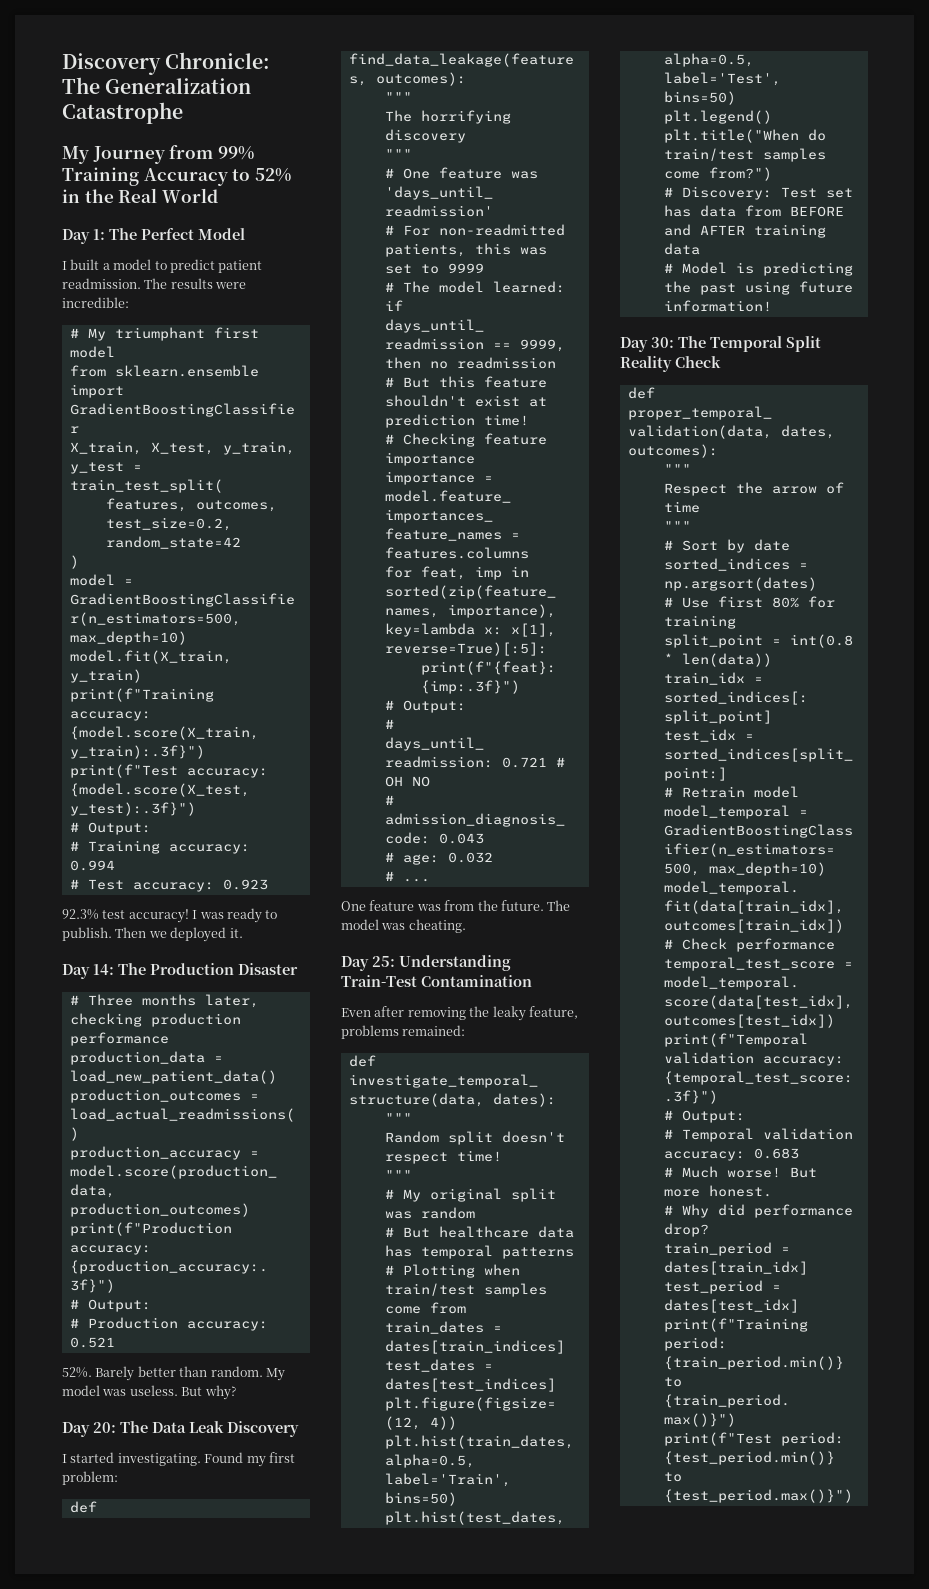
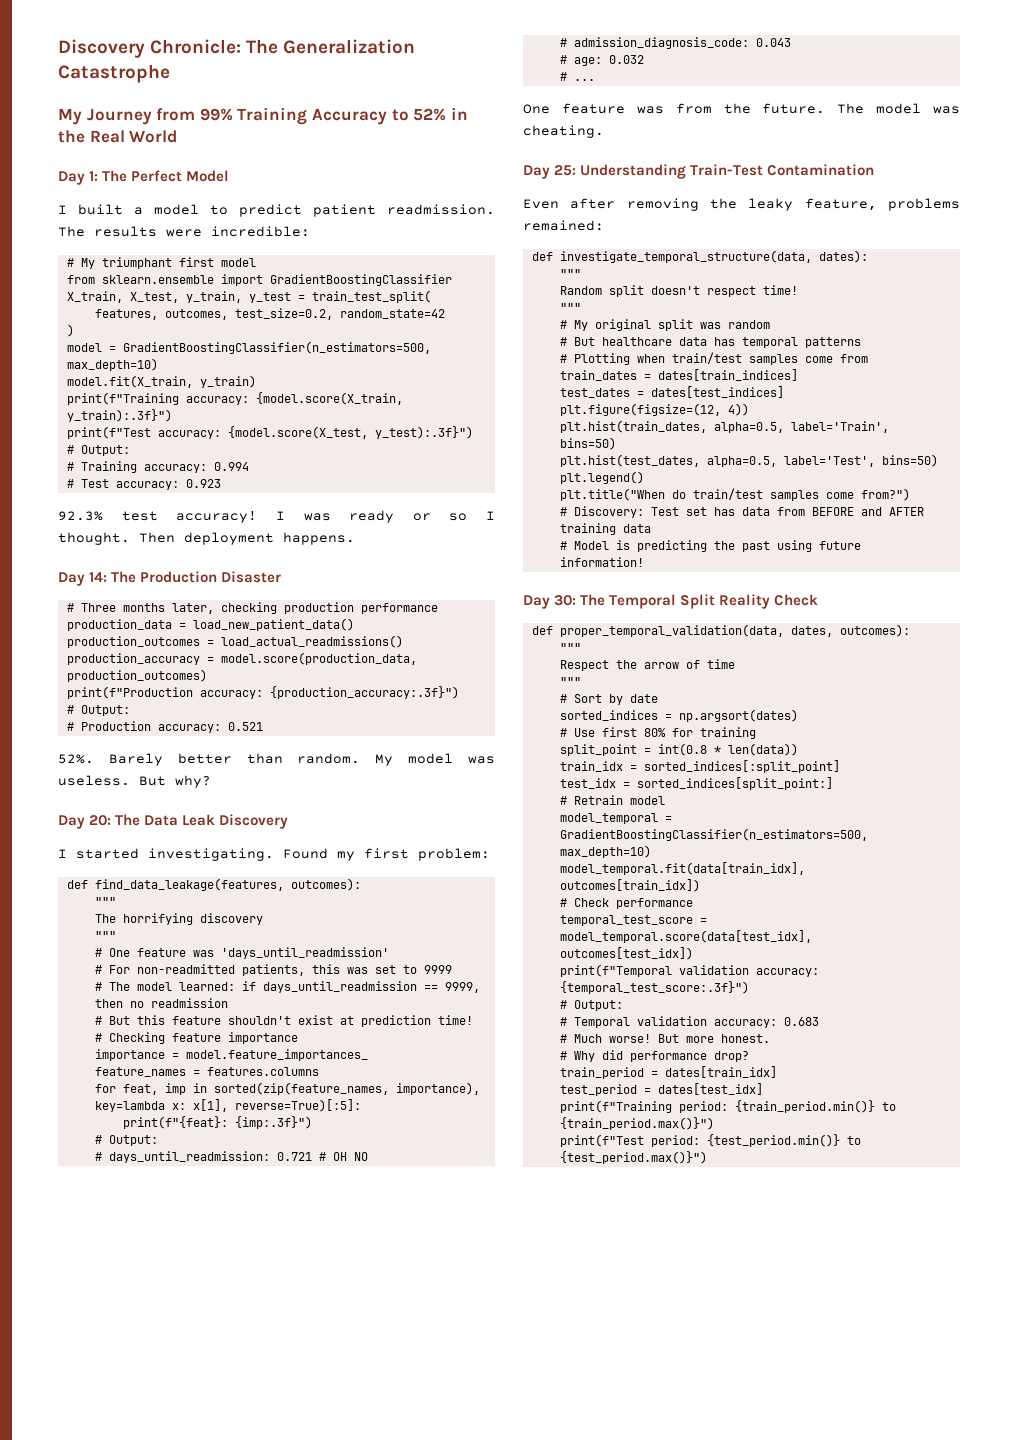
[265,910,278,919] [62,927,243,942] to publish. Then we deployed it. -> [412,511,495,521] [58,532,355,545] or so I thought. Then deployment happens.

